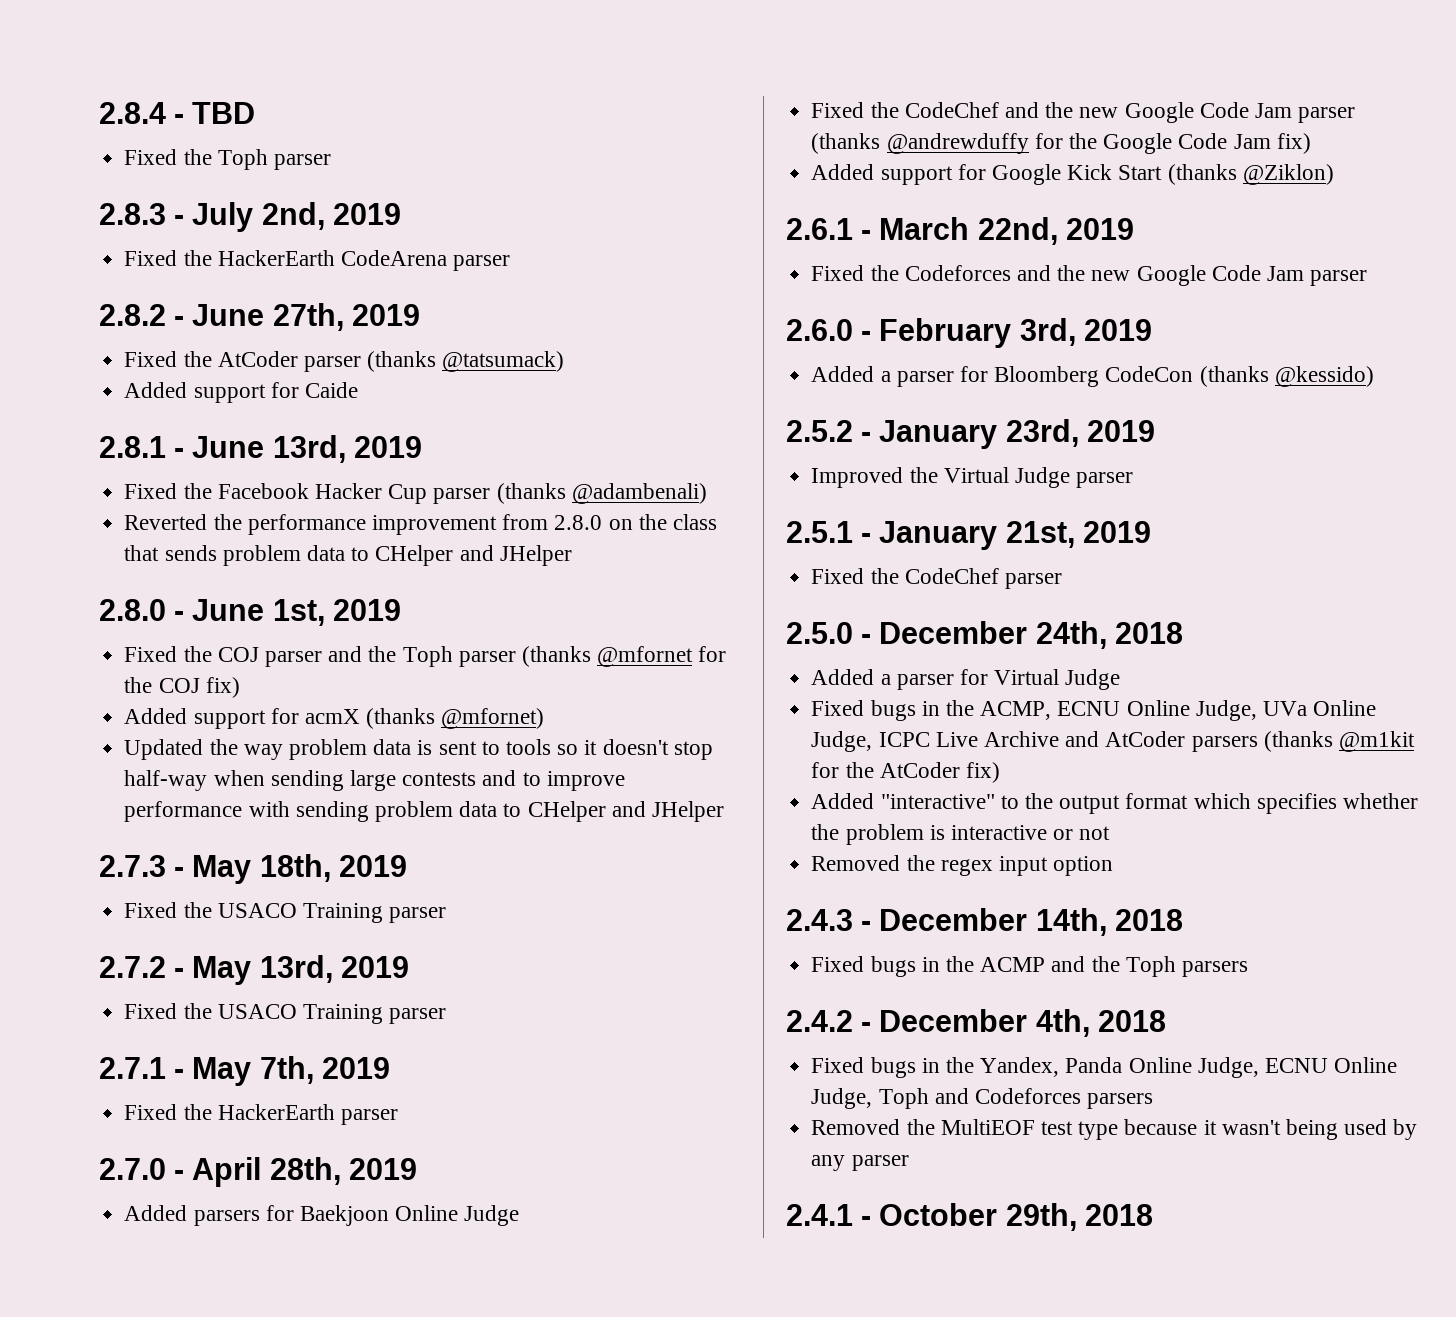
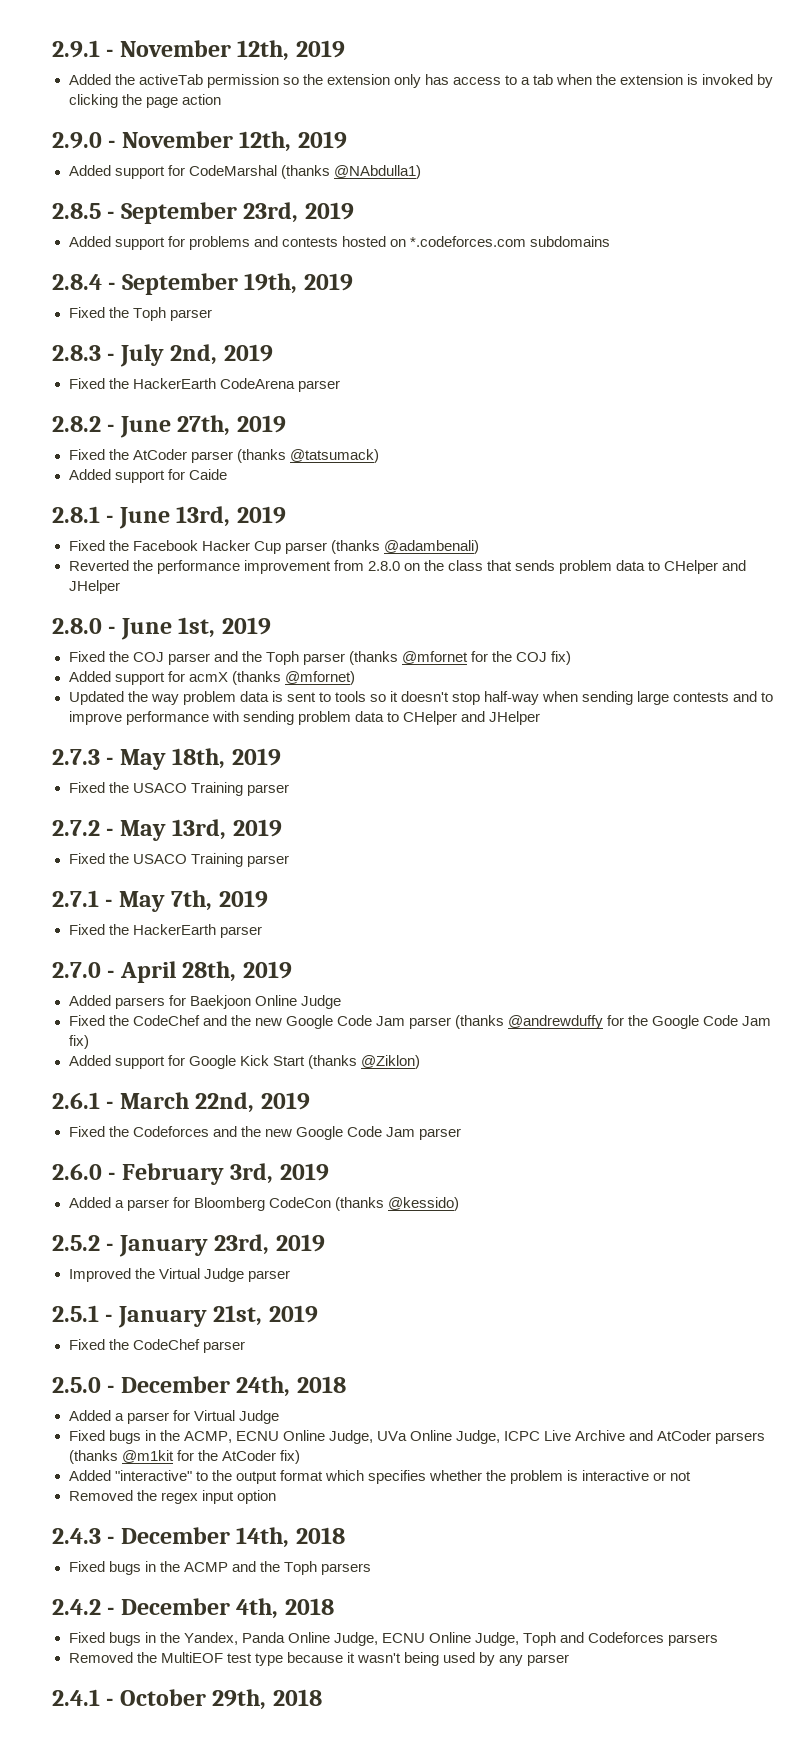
[99,102,256,124] 2.8.4 - TBD -> [52,40,345,61] [68,74,774,88] [68,94,221,108] [52,131,347,152] [68,165,421,179] [52,202,354,224] [68,236,610,250] [52,273,353,295] 2.9.1 - November 12th, 2019 // Added the activeTab permission so the extension only has access to a tab when the extension is invoked by clicking the page action // 2.9.0 - November 12th, 2019 // Added support for CodeMarshal (thanks @NAbdulla1) // 2.8.5 - September 23rd, 2019 // Added support for problems and contests hosted on *.codeforces.com subdomains // 2.8.4 - September 19th, 2019

